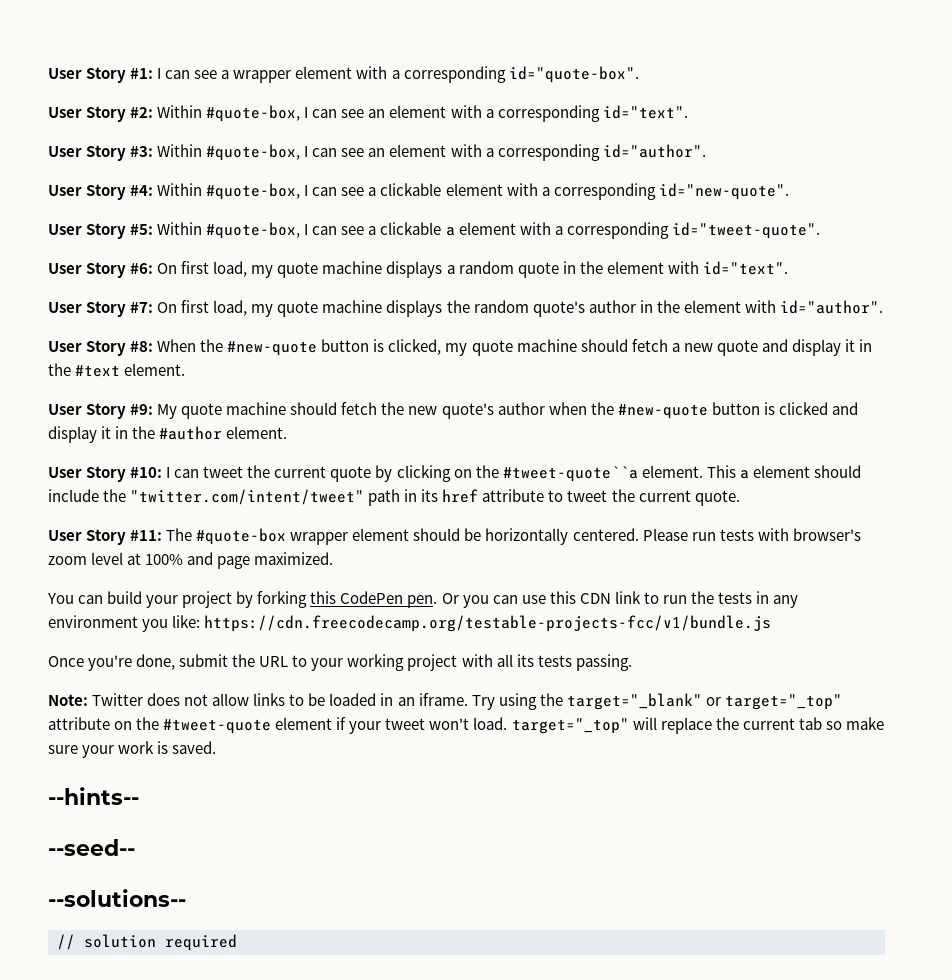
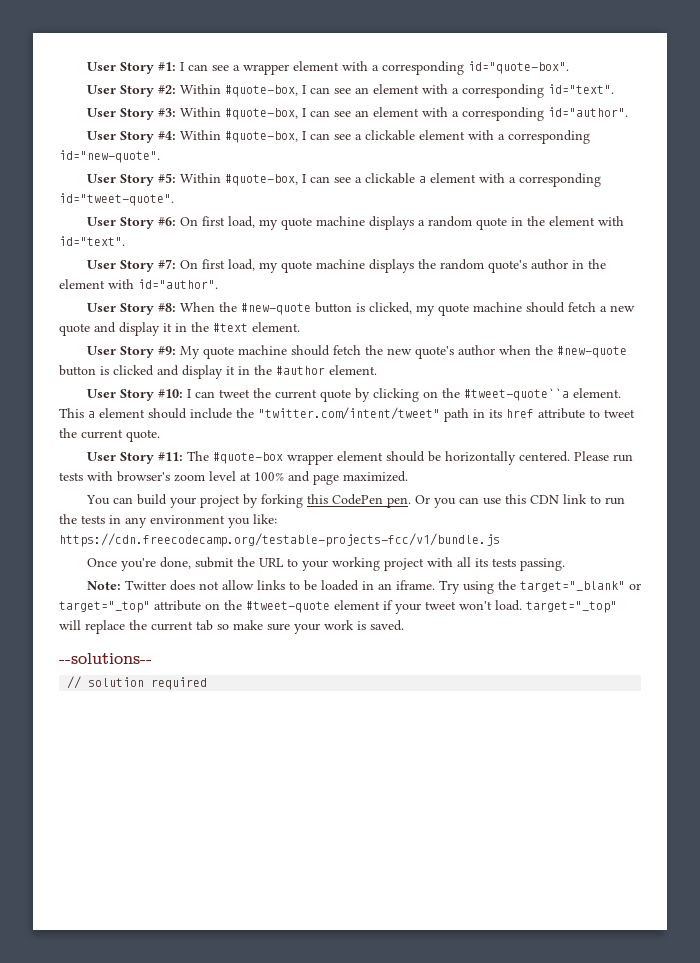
[48,787,139,805] [48,839,135,856] // --hints-- // --seed-- -> (404, 625) none

